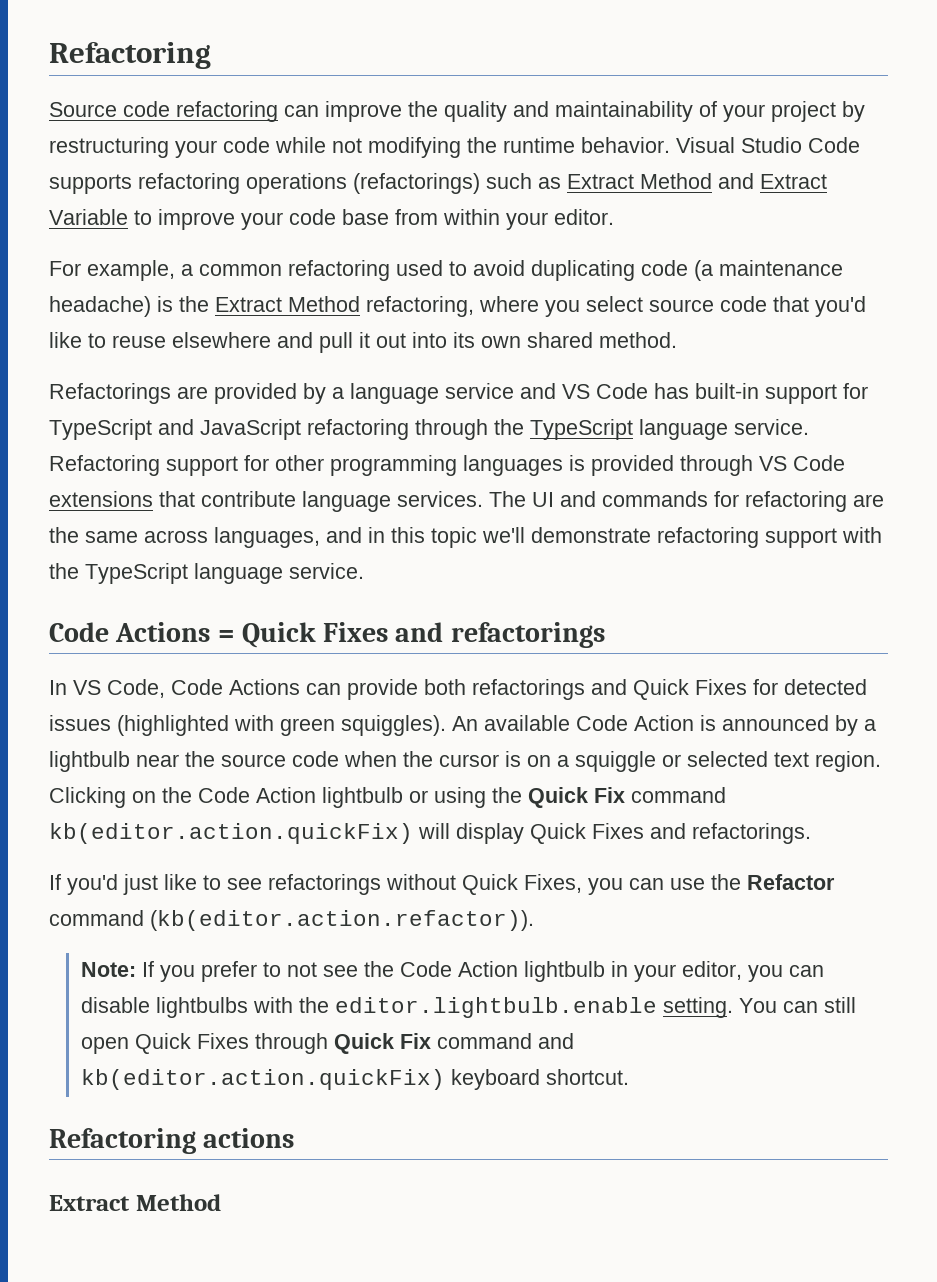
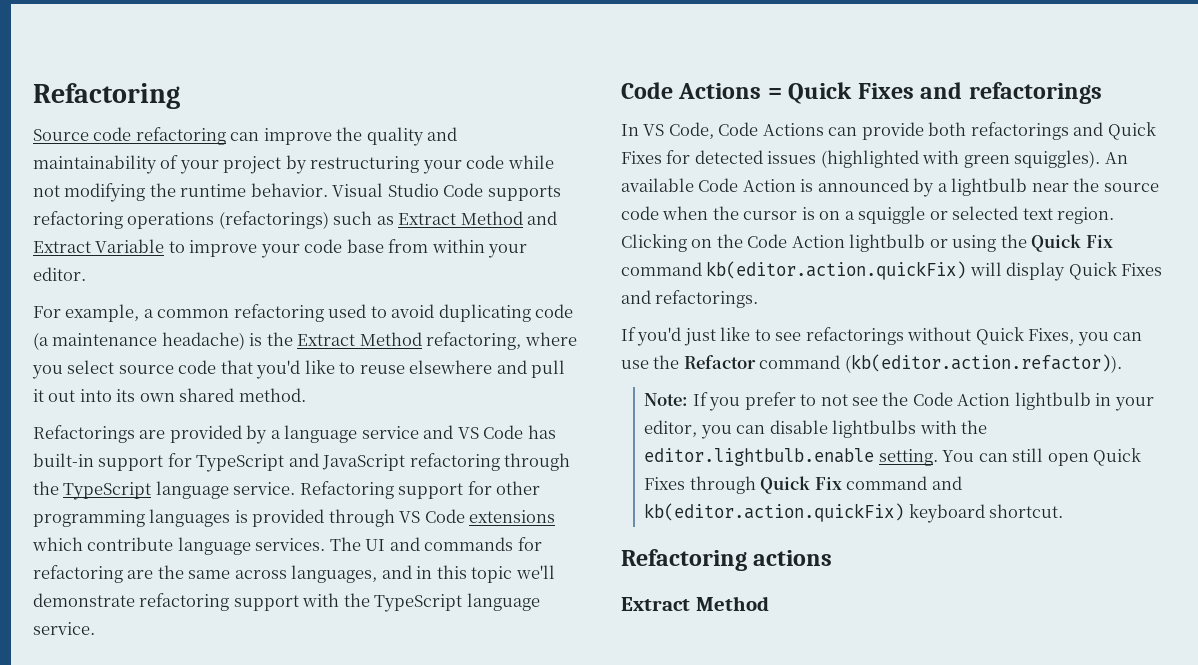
[159,491,195,507] that -> [32,537,83,551] which

